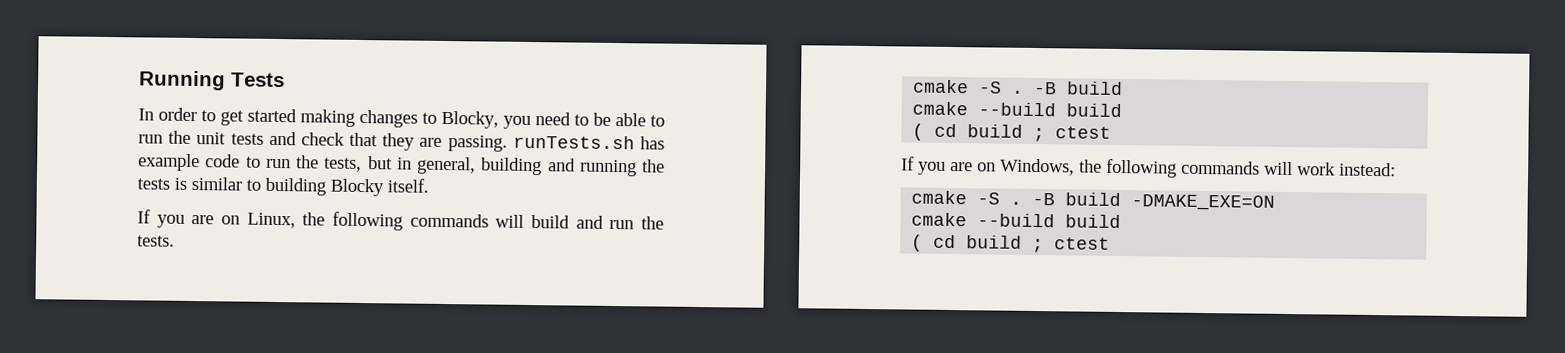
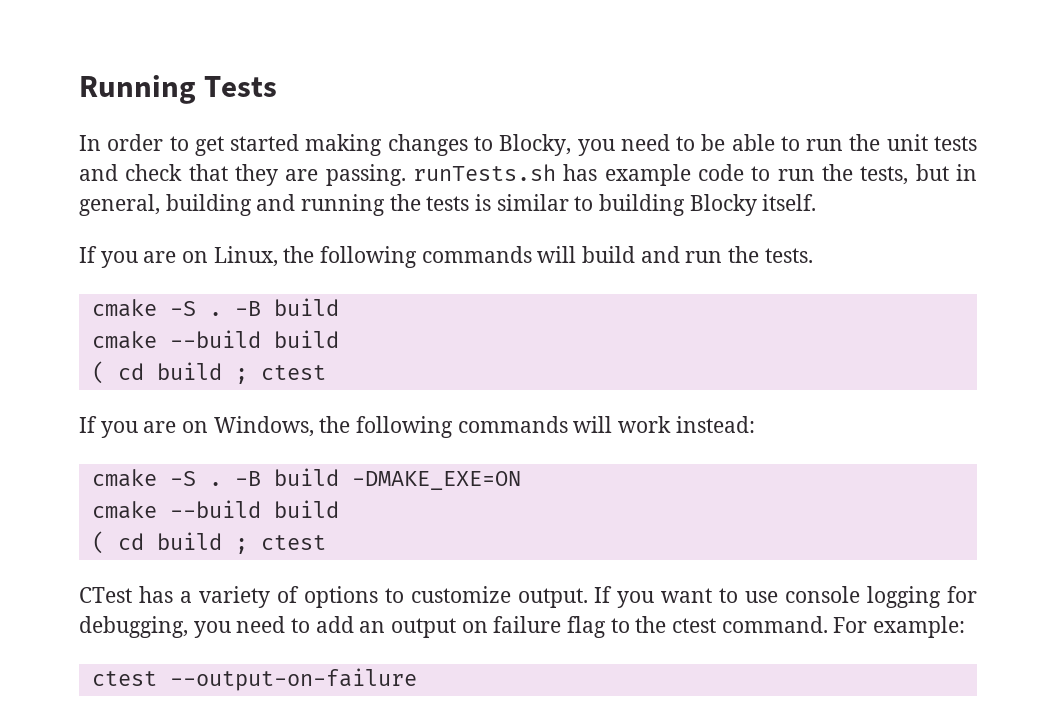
(1111, 243) none -> [79,586,977,608] [79,616,966,638] [91,668,417,691] // CTest has a variety of options to customize output. If you want to use console logging for debugging, you need to add an output on failure flag to the ctest command. For example: // ctest --output-on-failure

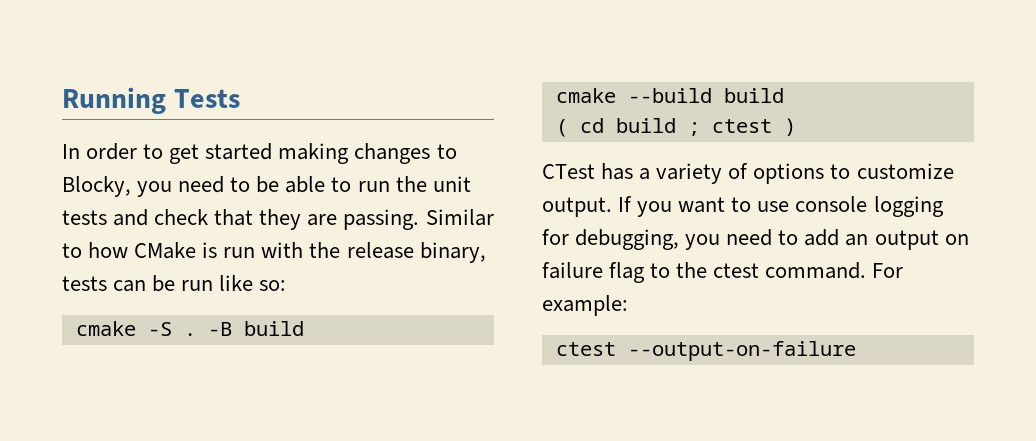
[413,164,978,186] [79,194,817,216] [79,246,813,268] runTests.sh has example code to run the tests, but in general, building and running the tests is similar to building Blocky itself. // If you are on Linux, the following commands will build and run the tests. -> [425,209,494,226] [62,242,486,263] [62,275,287,292] Similar to how CMake is run with the release binary, tests can be run like so:
[79,416,755,438] [91,468,521,490] [91,500,339,519] [91,531,326,554] // If you are on Windows, the following commands will work instead: // cmake -S . -B build -DMAKE_EXE=ON // cmake --build build // ( cd build ; ctest -> [783,118,796,136] )

